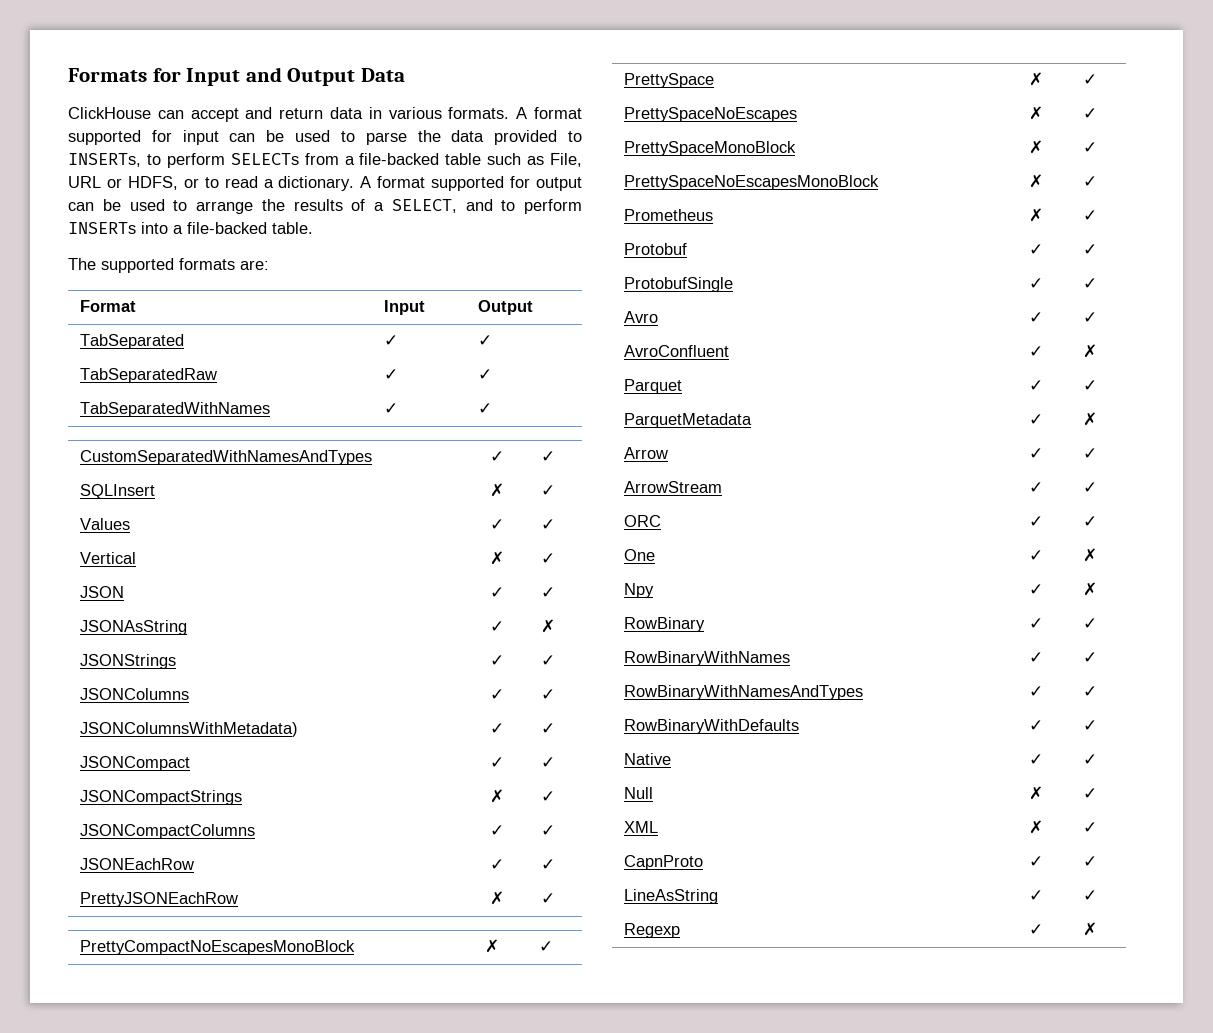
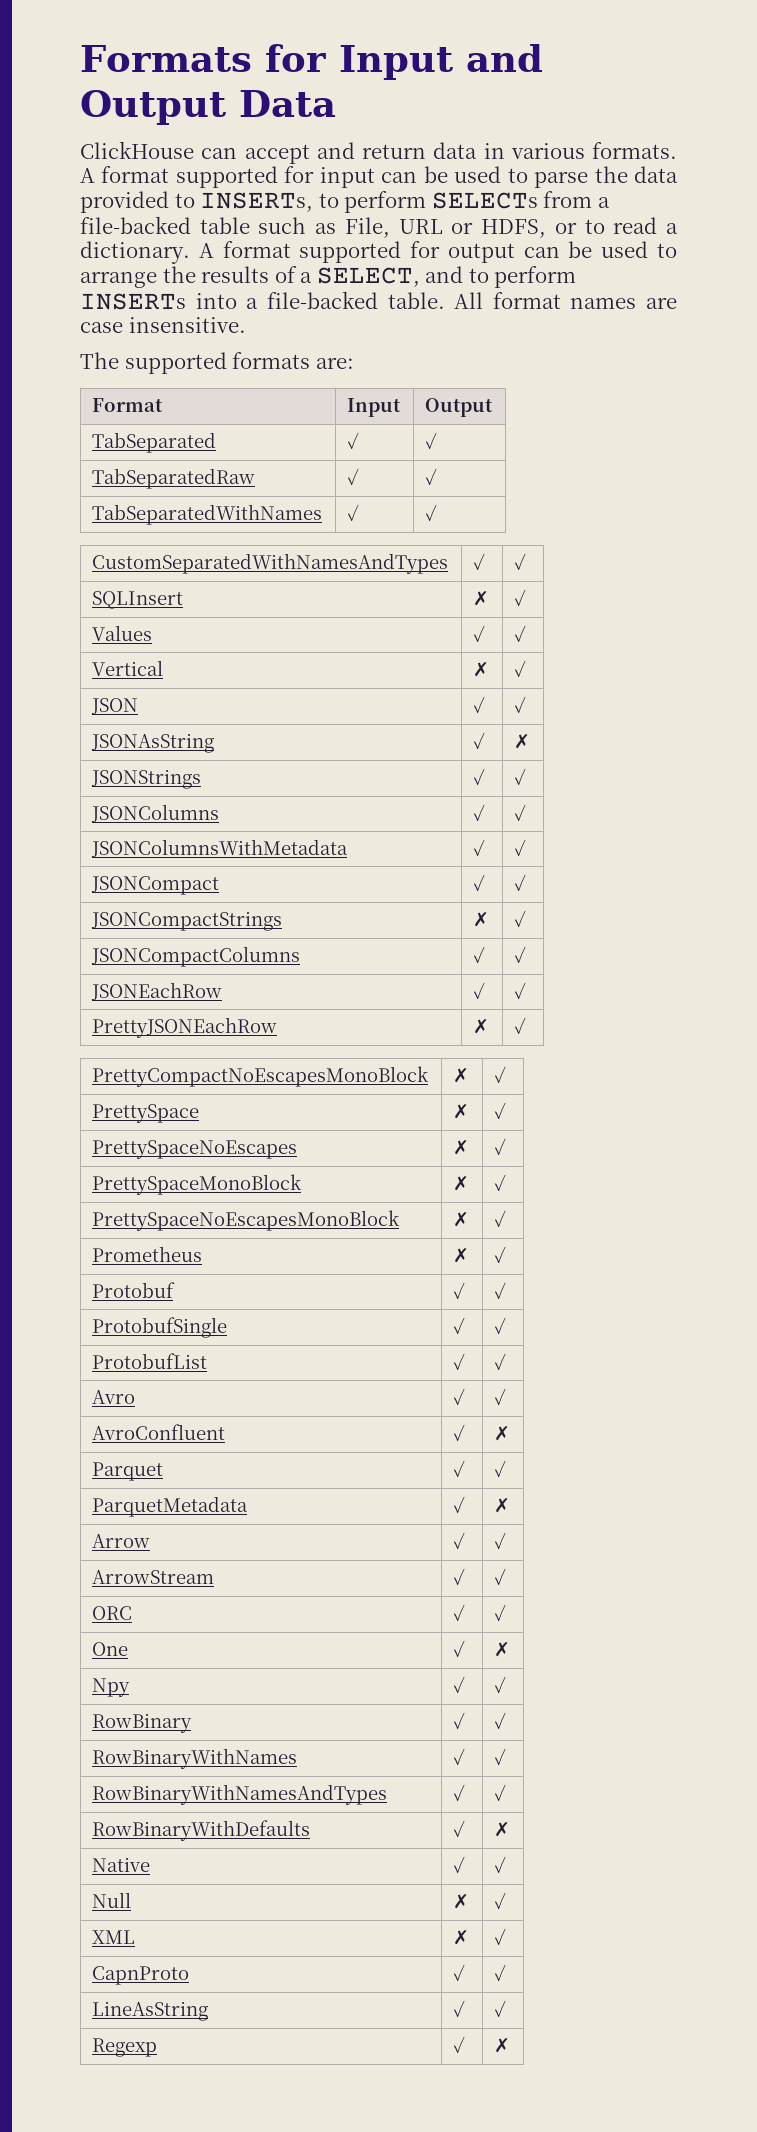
(313, 228) none -> [454,292,677,309] [80,317,246,333] All format names are case insensitive.
[80,722,299,737] JSONColumnsWithMetadata) -> [91,839,349,858] JSONColumnsWithMetadata
(1098, 283) none -> [92,1353,208,1369] [453,1353,466,1370] [494,1353,507,1370] // ProtobufList | ✓ | ✓
[1083,582,1098,596] ✗ -> [494,1676,507,1693] ✓
[1083,720,1098,731] ✓ -> [494,1822,511,1837] ✗

